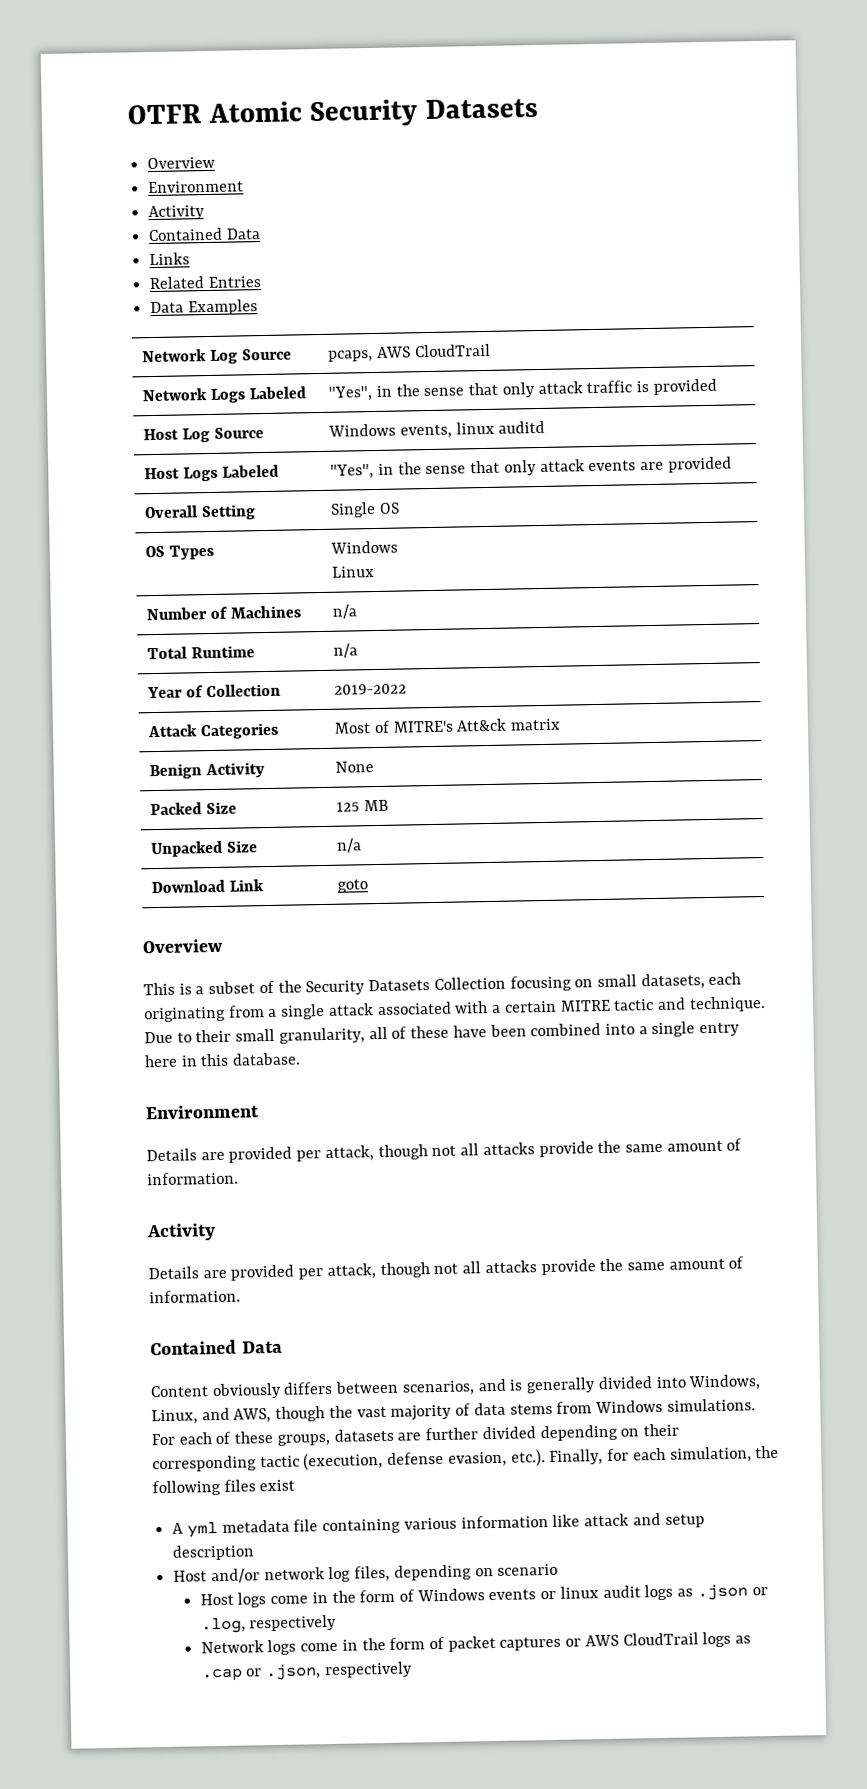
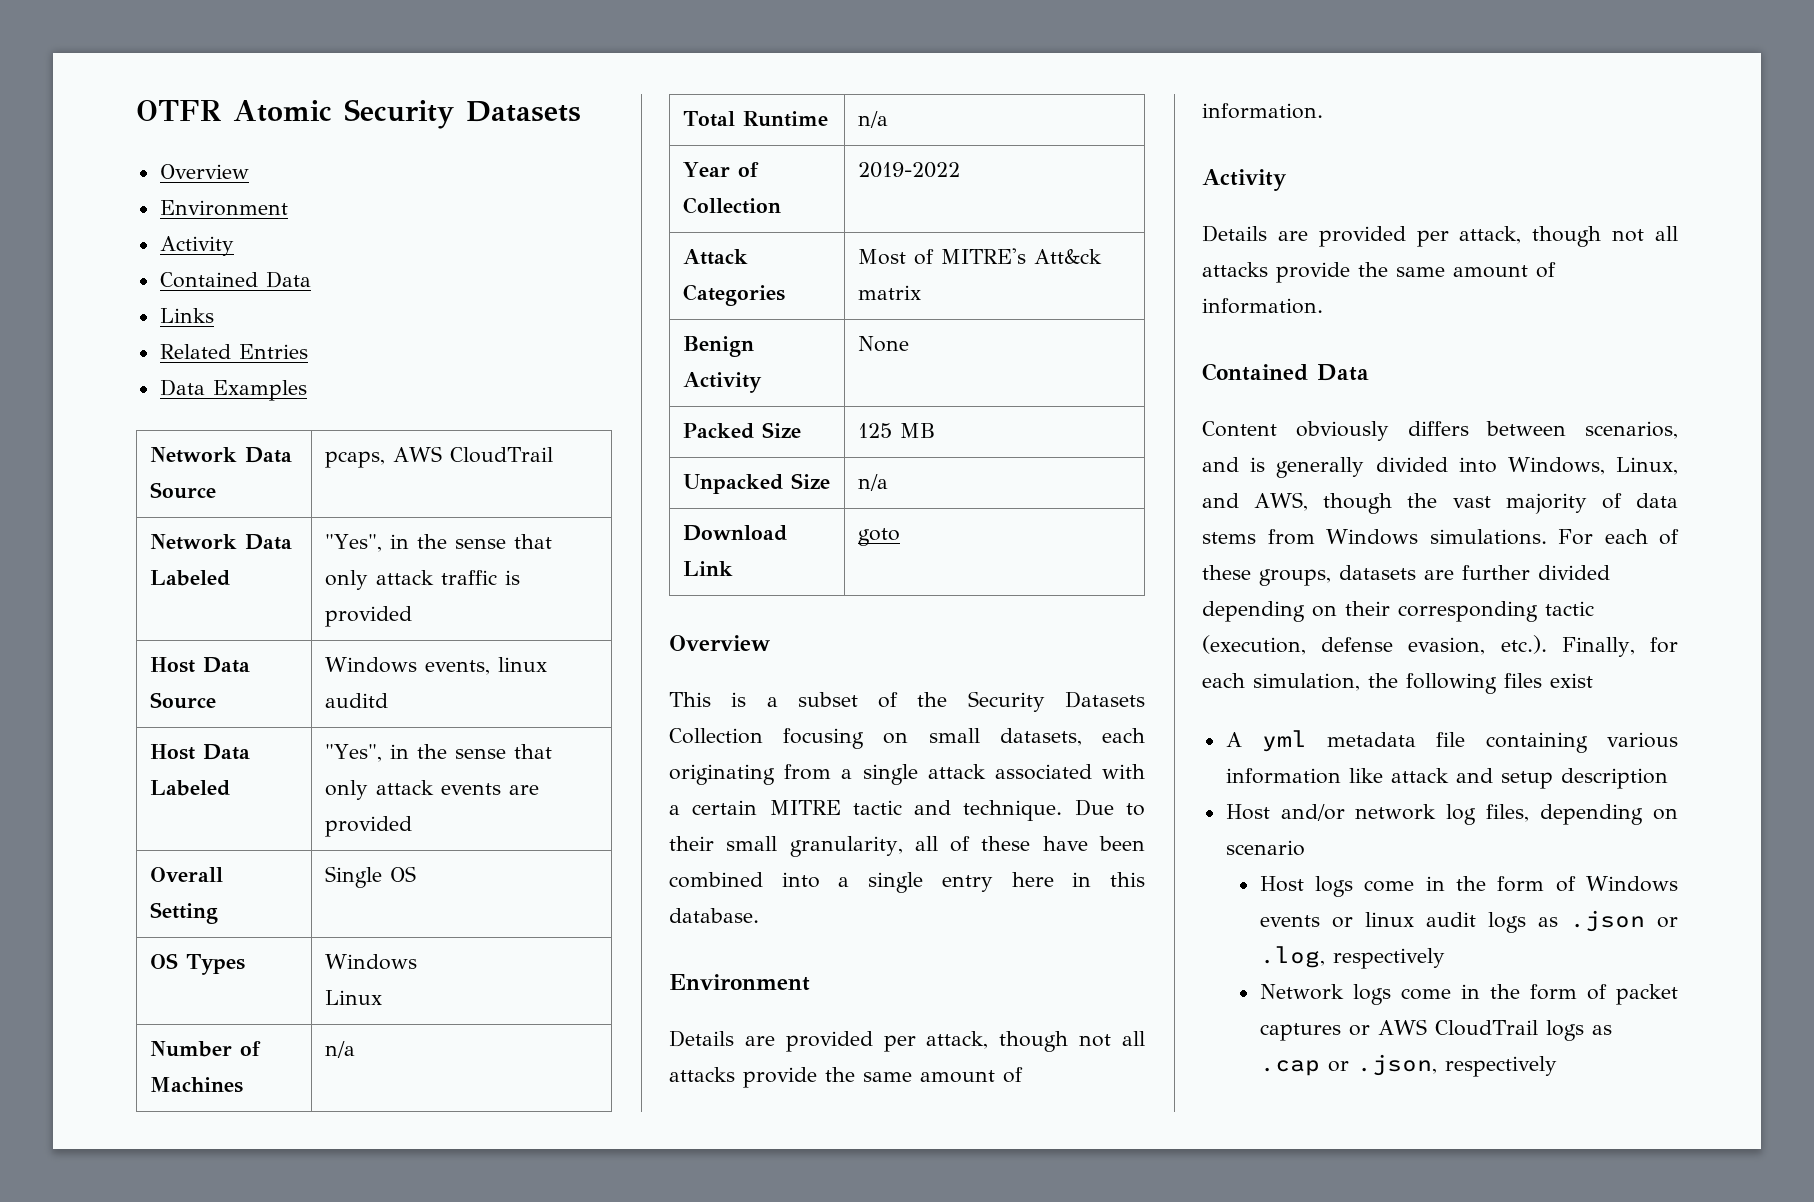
[210,349,239,364] Log -> [244,447,292,463] Data
[210,388,247,403] Logs -> [244,534,292,550] Data
[182,427,211,443] Log -> [202,657,250,673] Data
[183,466,219,482] Logs -> [202,744,250,760] Data

